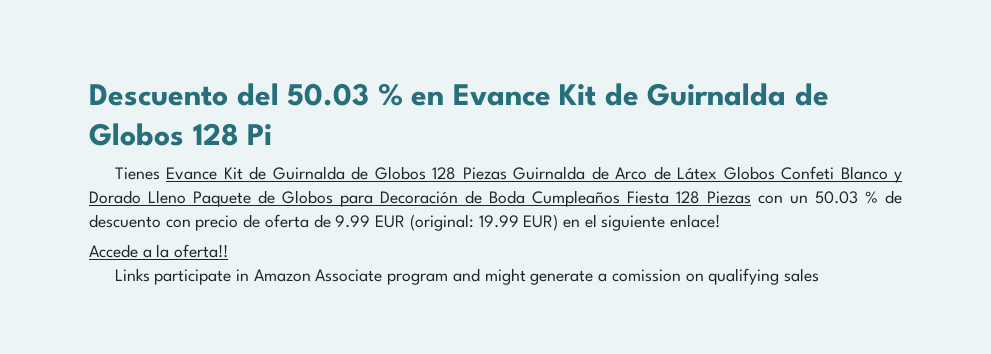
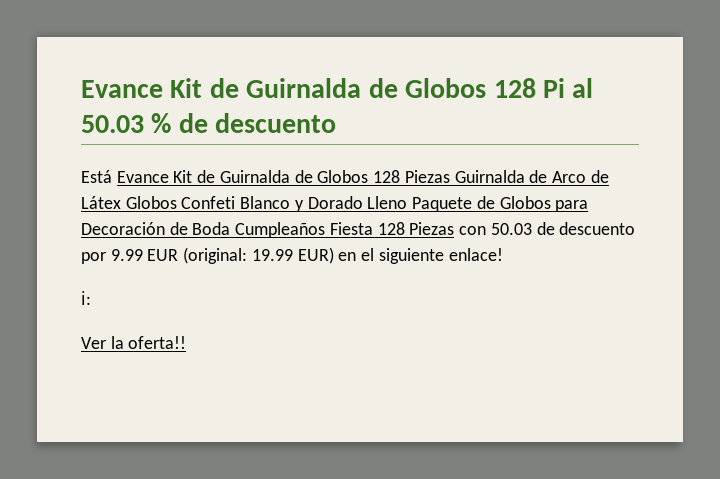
[89,83,445,106] Descuento del 50.03 % en -> (81, 89) none
[114,167,160,180] // Tienes -> [572,78,594,98] [81,113,337,133] [81,170,112,183] al 50.03 % de descuento // Está
[790,190,902,204] [89,214,331,231] un 50.03 % de descuento con precio de oferta de -> [490,222,636,235] [81,252,106,264] 50.03 de descuento por
[89,244,152,258] Accede a -> [81,291,91,305] [81,337,106,349] ℹ: // Ver
[114,268,819,285] // Links participate in Amazon Associate program and might generate a comission on qualifying sales -> (187, 342) none

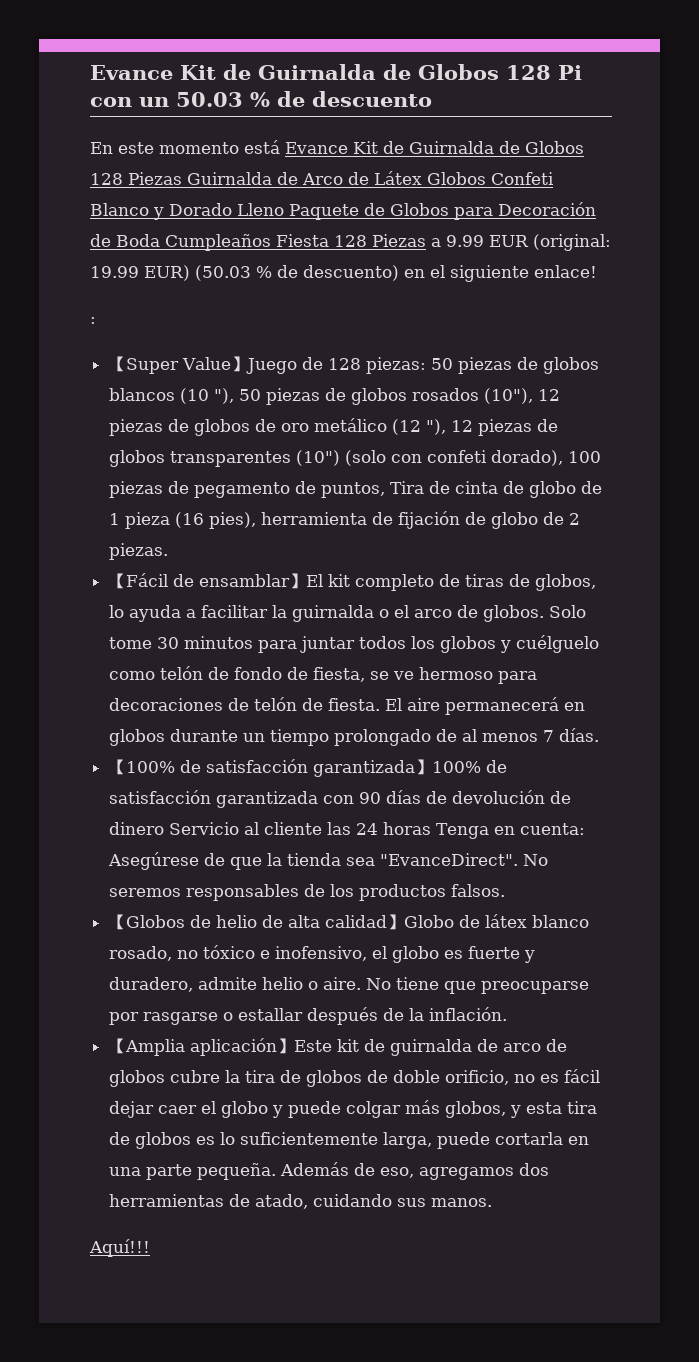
[572,78,594,98] al -> [90,97,169,107] con un
[81,170,112,183] Está -> [90,140,280,154] En este momento está
[459,222,636,235] [81,252,106,264] con 50.03 de descuento por -> [431,238,441,247] a
(334, 255) none -> [195,265,399,281] (50.03 % de descuento)
[81,291,91,305] [81,336,187,349] ℹ: // Ver la oferta!! -> [90,317,96,324] [108,356,599,374] [108,388,560,405] [108,418,558,436] [108,450,601,467] [108,481,602,498] [108,511,580,529] [108,543,168,560] [108,573,596,591] [108,605,586,622] [108,635,599,653] [108,666,537,684] [108,697,585,715] [108,728,599,746] [108,759,507,777] [108,790,571,808] [108,822,585,839] [107,852,548,870] [108,884,505,901] [108,914,589,930] [108,945,535,963] [108,977,589,994] [108,1007,507,1025] [108,1038,567,1056] [108,1069,600,1087] [108,1100,597,1118] [108,1132,589,1149] [108,1162,549,1180] [108,1194,492,1209] [89,1239,150,1257] : // 【Super Value】Juego de 128 piezas: 50 piezas de globos blancos (10 "), 50 piezas de globos rosados (10"), 12 piezas de globos de oro metálico (12 "), 12 piezas de globos transparentes (10") (solo con confeti dorado), 100 piezas de pegamento de puntos, Tira de cinta de globo de 1 pieza (16 pies), herramienta de fijación de globo de 2 piezas. // 【Fácil de ensamblar】El kit completo de tiras de globos, lo ayuda a facilitar la guirnalda o el arco de globos. Solo tome 30 minutos para juntar todos los globos y cuélguelo como telón de fondo de fiesta, se ve hermoso para decoraciones de telón de fiesta. El aire permanecerá en globos durante un tiempo prolongado de al menos 7 días. // 【100% de satisfacción garantizada】100% de satisfacción garantizada con 90 días de devolución de dinero Servicio al cliente las 24 horas Tenga en cuenta: Asegúrese de que la tienda sea "EvanceDirect". No seremos responsables de los productos falsos. // 【Globos de helio de alta calidad】Globo de látex blanco rosado, no tóxico e inofensivo, el globo es fuerte y duradero, admite helio o aire. No tiene que preocuparse por rasgarse o estallar después de la inflación. // 【Amplia aplicación】Este kit de guirnalda de arco de globos cubre la tira de globos de doble orificio, no es fácil dejar caer el globo y puede colgar más globos, y esta tira de globos es lo suficientemente larga, puede cortarla en una parte pequeña. Además de eso, agregamos dos herramientas de atado, cuidando sus manos. // Aquí!!!

